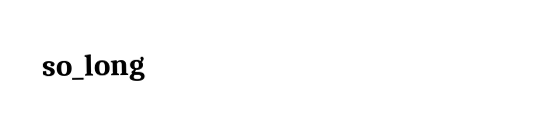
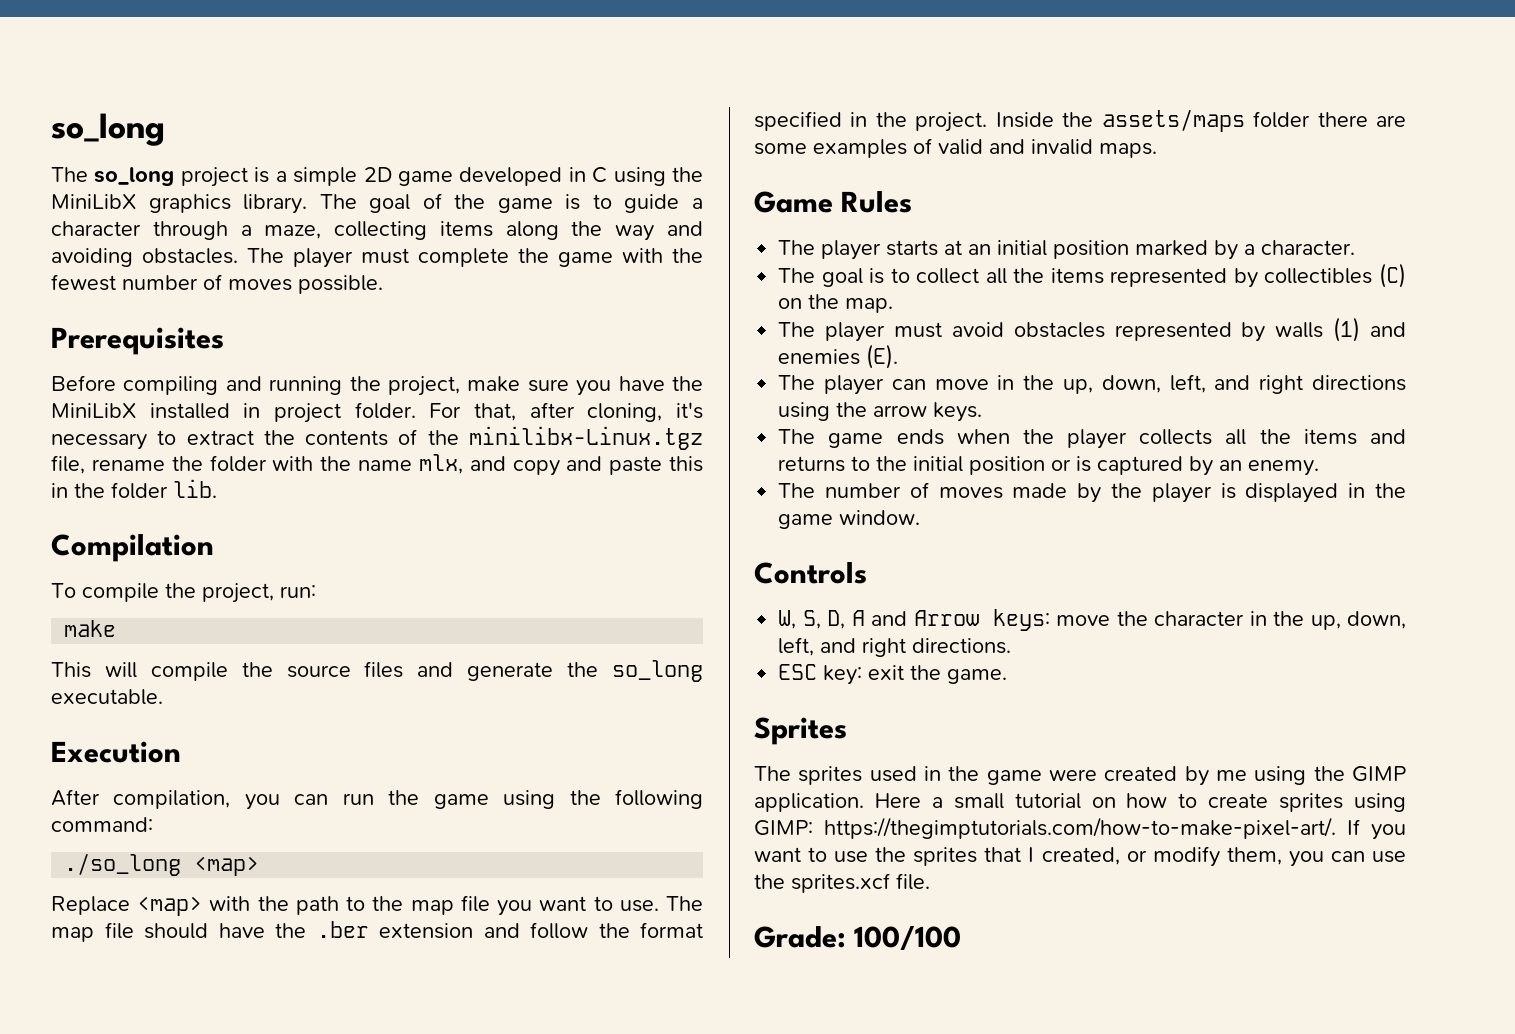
[41,52,146,83] so_long -> [51,113,165,146] [51,167,703,187] [51,193,703,214] [51,221,704,241] [51,248,703,268] [51,274,383,294] [51,327,224,355] [51,375,703,396] [51,402,703,423] [51,426,703,450] [51,454,703,476] [51,479,217,499] [51,534,214,562] [51,583,316,603] [64,620,117,637] [51,660,704,682] [51,689,163,705] [51,741,181,763] [51,789,704,810] [51,817,153,832] [64,853,260,876] [51,895,704,916] [51,921,703,942] [754,109,1406,132] [754,138,1157,158] [754,191,913,213] [778,240,1356,260] [778,263,1406,288] [778,294,894,313] [778,317,1406,342] [778,344,899,369] [778,374,1406,395] [778,402,983,422] [778,429,1406,449] [778,456,1320,476] [778,482,1406,503] [778,510,921,529] [754,562,867,584] [778,609,1406,631] [778,637,1012,657] [778,664,1008,685] [754,717,847,745] [754,766,1406,786] [754,793,1406,812] [754,817,1406,840] [754,846,1406,867] [754,873,930,893] [754,926,962,950] so_long // The so_long project is a simple 2D game developed in C using the MiniLibX graphics library. The goal of the game is to guide a character through a maze, collecting items along the way and avoiding obstacles. The player must complete the game with the fewest number of moves possible. // Prerequisites // Before compiling and running the project, make sure you have the MiniLibX installed in project folder. For that, after cloning, it's necessary to extract the contents of the minilibx-Linux.tgz file, rename the folder with the name mlx, and copy and paste this in the folder lib. // Compilation // To compile the project, run: // make // This will compile the source files and generate the so_long executable. // Execution // After compilation, you can run the game using the following command: // ./so_long <map> // Replace <map> with the path to the map file you want to use. The map file should have the .ber extension and follow the format specified in the project. Inside the assets/maps folder there are some examples of valid and invalid maps. // Game Rules // The player starts at an initial position marked by a character. // The goal is to collect all the items represented by collectibles (C) on the map. // The player must avoid obstacles represented by walls (1) and enemies (E). // The player can move in the up, down, left, and right directions using the arrow keys. // The game ends when the player collects all the items and returns to the initial position or is captured by an enemy. // The number of moves made by the player is displayed in the game window. // Controls // W, S, D, A and Arrow keys: move the character in the up, down, left, and right directions. // ESC key: exit the game. // Sprites // The sprites used in the game were created by me using the GIMP application. Here a small tutorial on how to create sprites using GIMP: https://thegimptutorials.com/how-to-make-pixel-art/. If you want to use the sprites that I created, or modify them, you can use the sprites.xcf file. // Grade: 100/100

